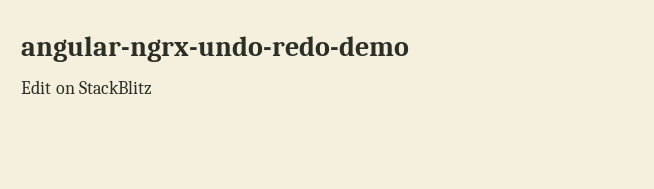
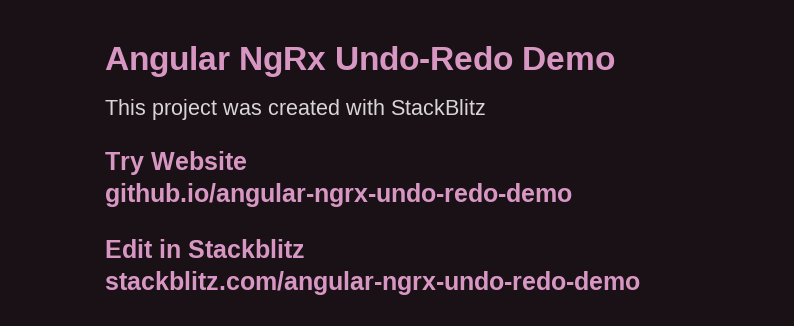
[21,36,409,62] [21,80,153,95] angular-ngrx-undo-redo-demo // Edit on StackBlitz -> [105,46,616,77] [105,99,486,120] [105,151,247,175] [105,183,572,207] [105,239,305,258] [105,271,640,295] Angular NgRx Undo-Redo Demo // This project was created with StackBlitz // Try Website github.io/angular-ngrx-undo-redo-demo // Edit in Stackblitz stackblitz.com/angular-ngrx-undo-redo-demo

